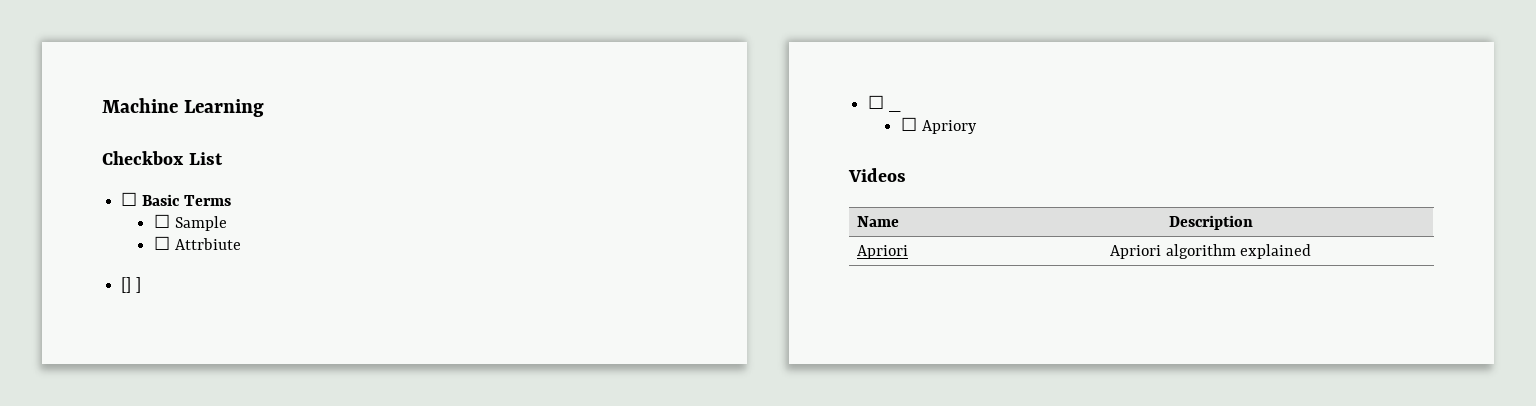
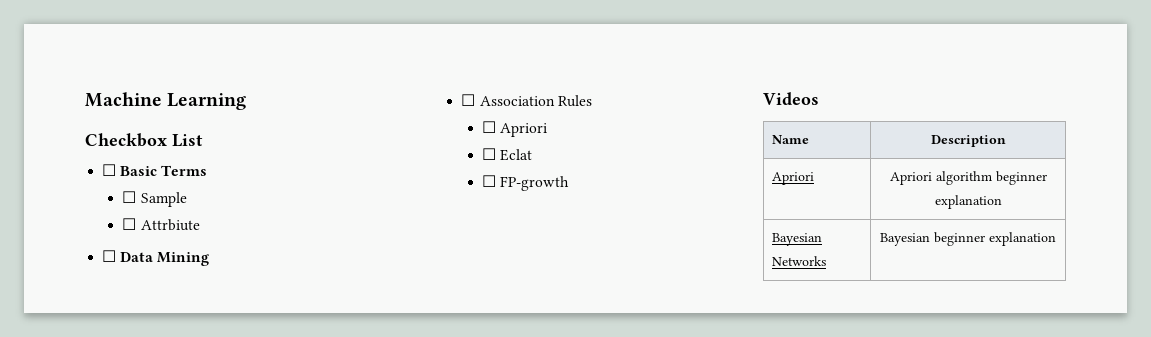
[121,277,141,293] [868,95,885,109] [888,109,901,112] [900,117,977,134] [] ] // ☐ _ // ☐ Apriory -> [102,250,210,266] [461,94,592,107] [481,121,547,137] [481,148,532,161] [481,175,569,191] ☐ Data Mining // ☐ Association Rules // ☐ Apriori // ☐ Eclat // ☐ FP-growth
[1240,244,1312,259] explained -> [995,171,1047,185] [934,195,1002,209] [771,233,822,246] [771,256,826,266] [880,232,1056,246] beginner explanation // Bayesian Networks | Bayesian beginner explanation

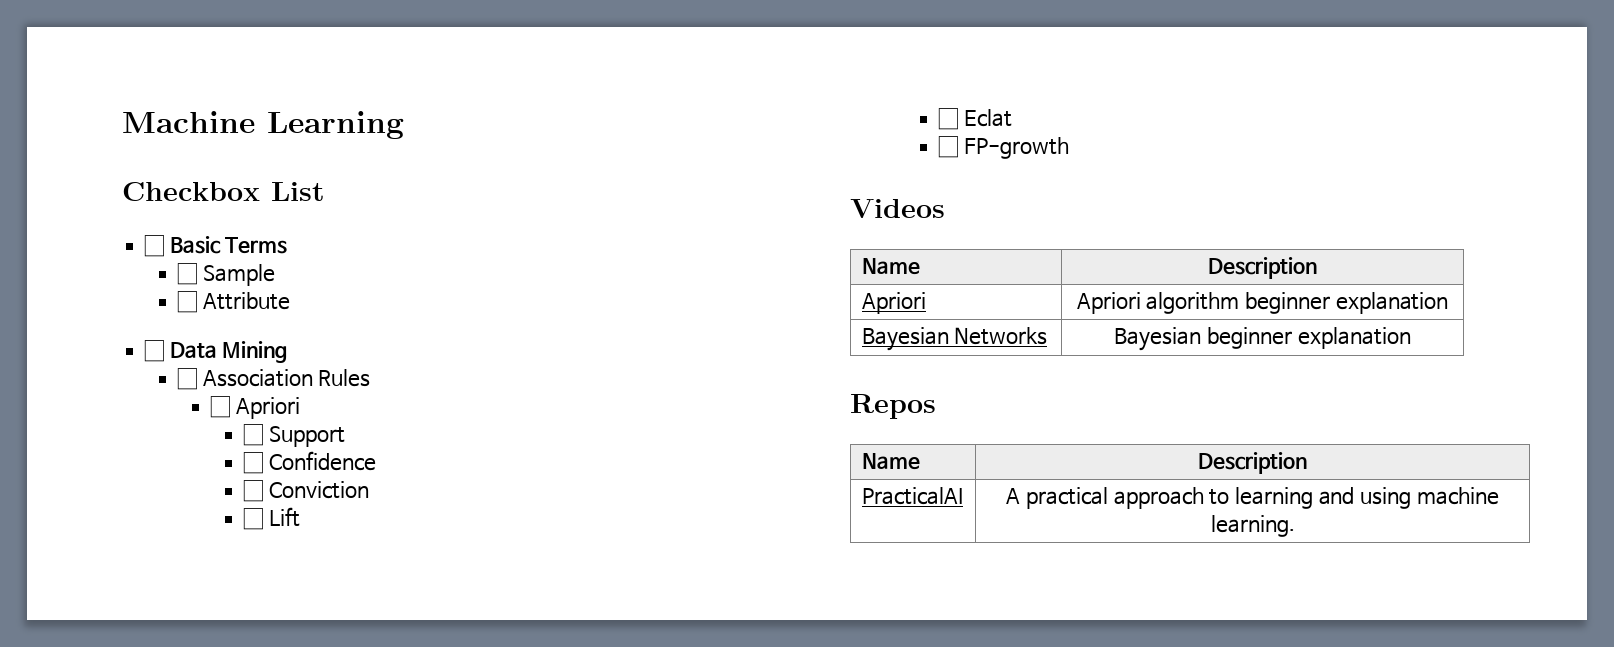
[140,219,200,231] Attrbiute -> [202,292,290,310] Attribute
(547, 130) none -> [243,424,345,447] [243,451,376,474] [243,480,369,502] [243,507,300,530] // ☐ Support // ☐ Confidence // ☐ Conviction // ☐ Lift
(1056, 239) none -> [850,394,936,419] [861,453,920,470] [1198,452,1307,474] [861,487,963,505] [1006,487,1499,509] [1210,515,1295,537] // Repos // Name | Description // PracticalAI | A practical approach to learning and using machine learning.

